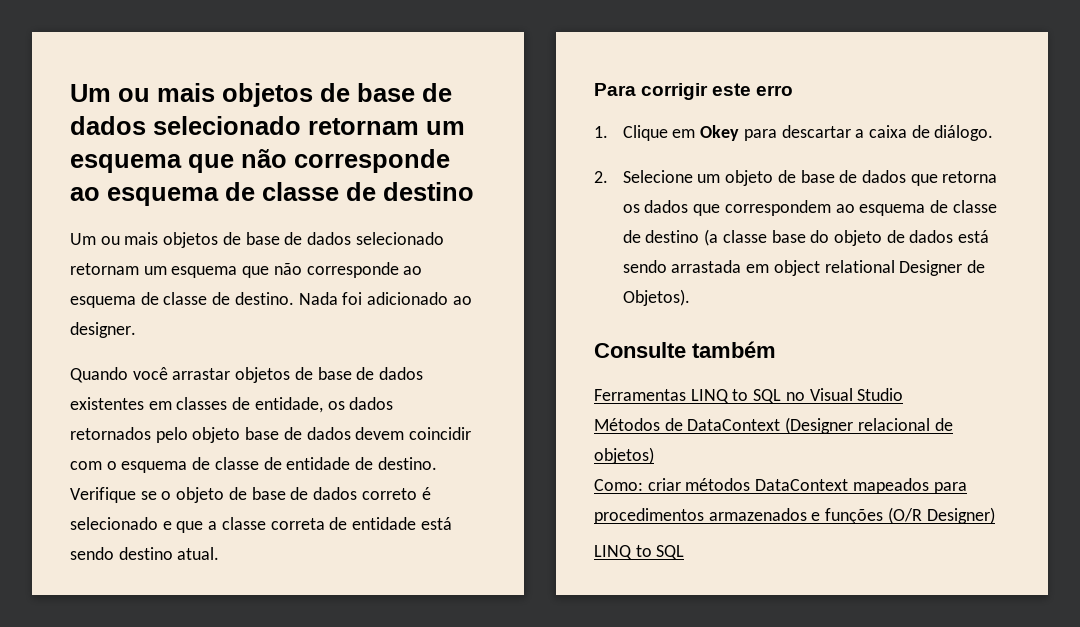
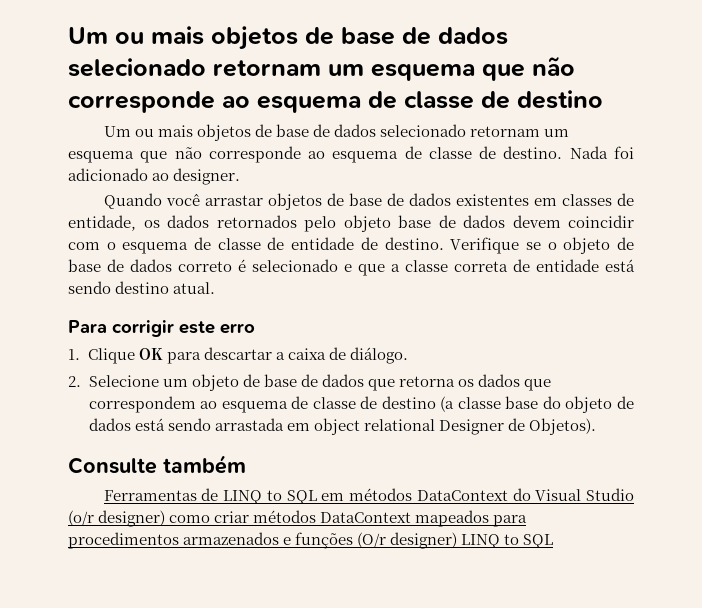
[672,125,740,141] em Okey -> [138,348,163,360] OK
[690,388,904,404] [594,417,953,434] [594,447,654,464] [594,479,643,491] LINQ to SQL no Visual Studio // Métodos de DataContext (Designer relacional de objetos) // Como: -> [201,488,634,504] [68,510,211,527] de LINQ to SQL em métodos DataContext do Visual Studio (o/r designer) como
[887,507,995,524] (O/R Designer) // -> [357,532,458,549] (O/r designer)

